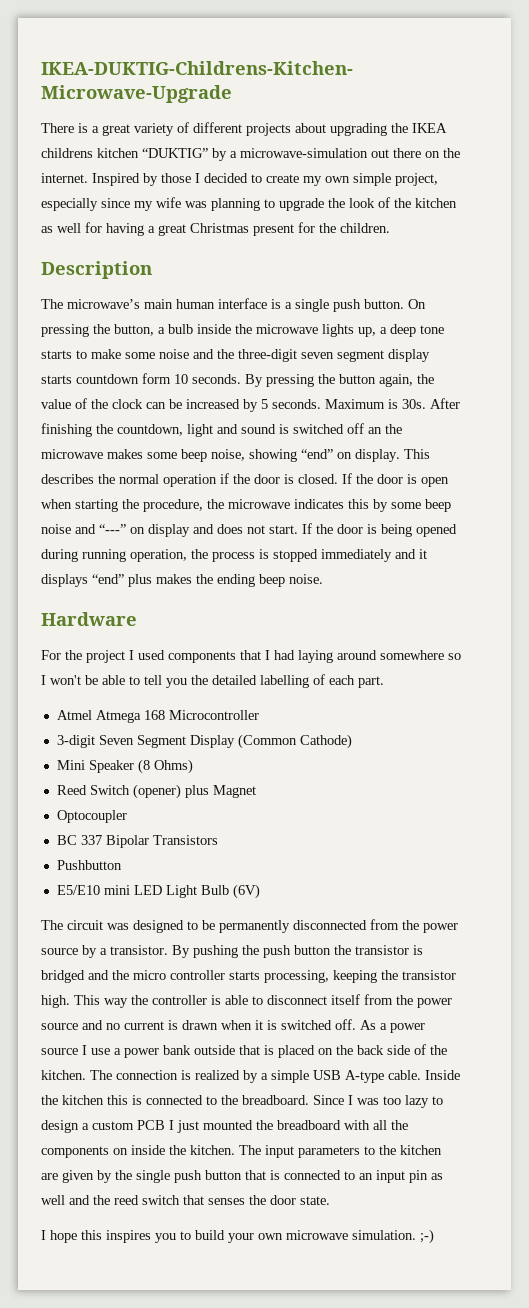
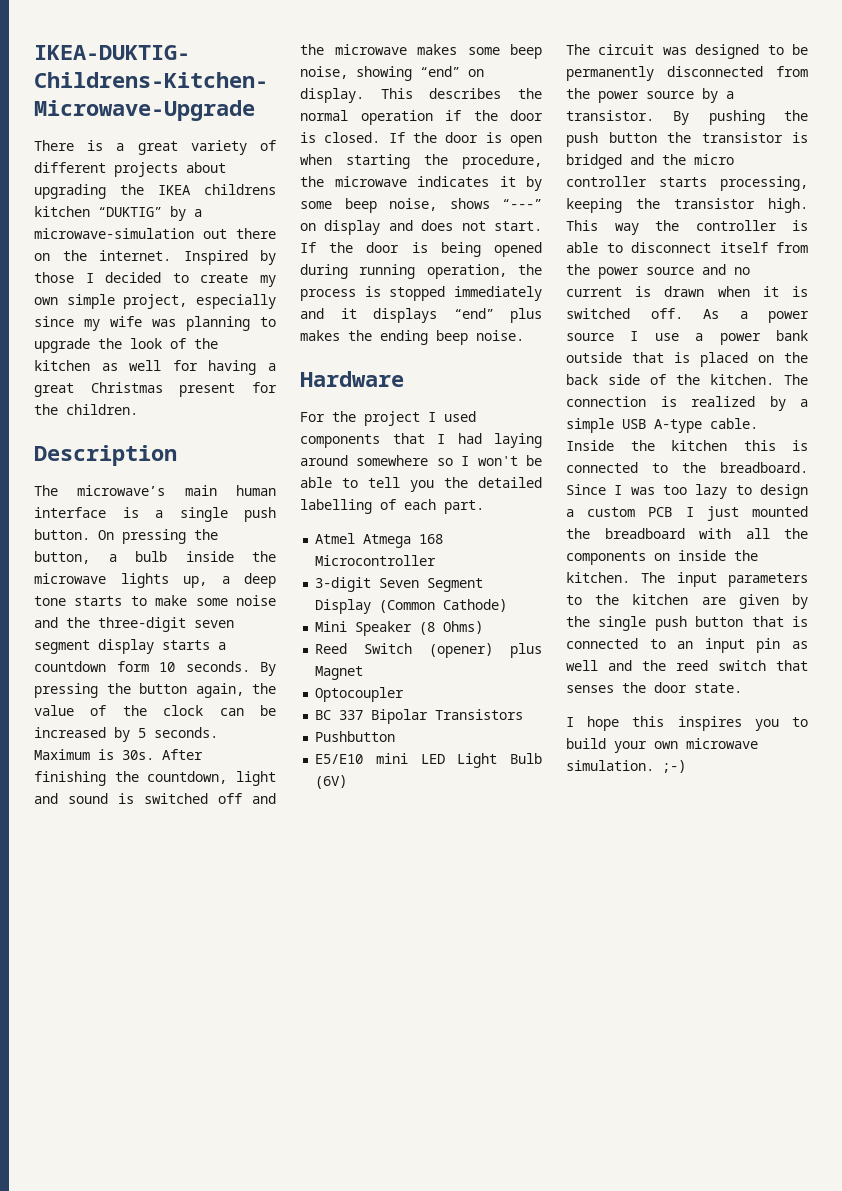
(72, 379) none -> [218,642,226,650] a
[368,427,382,434] an -> [252,793,276,804] and
[348,499,369,509] this -> [499,176,516,187] it
[41,524,96,534] noise and -> [389,198,490,211] noise, shows

